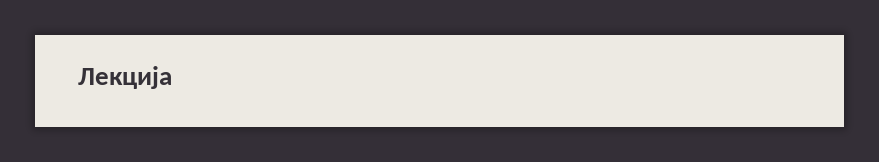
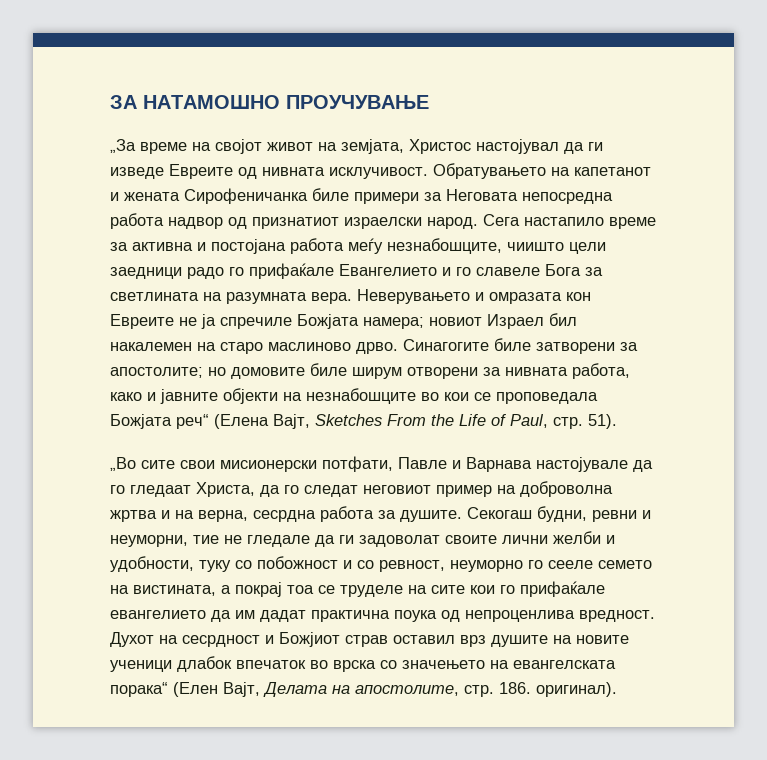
[78,66,172,89] Лекција -> [110,95,429,109] [110,139,603,154] [110,163,651,179] [110,188,613,204] [110,213,656,229] [110,238,606,254] [110,263,603,279] [110,289,591,304] [110,313,577,329] [110,338,638,354] [110,363,630,379] [110,388,598,404] [110,414,617,429] [110,456,653,472] [110,481,613,497] [110,506,651,522] [110,531,615,547] [110,556,652,572] [110,581,605,597] [110,610,655,622] [110,632,629,647] [110,656,616,672] [110,682,617,697] ЗА НАТАМОШНО ПРОУЧУВАЊЕ // „За време на својот живот на земјата, Христос настојувал да ги изведе Евреите од нивната исклучивост. Обратувањето на капетанот и жената Сирофеничанка биле примери за Неговата непосредна работа надвор од признатиот израелски народ. Сега настапило време за активна и постојана работа меѓу незнабошците, чиишто цели заедници радо го прифаќале Евангелието и го славеле Бога за светлината на разумната вера. Неверувањето и омразата кон Евреите не ја спречиле Божјата намера; новиот Израел бил накалемен на старо маслиново дрво. Синагогите биле затворени за апостолите; но домовите биле ширум отворени за нивната работа, како и јавните објекти на незнабошците во кои се проповедала Божјата реч“ (Eлена Вајт, Sketches From the Life of Paul, стр. 51). // „Во сите свои мисионерски потфати, Павле и Варнава настојувале да го гледаат Христа, да го следат неговиот пример на доброволна жртва и на верна, сесрдна работа за душите. Секогаш будни, ревни и неуморни, тие не гледале да ги задоволат своите лични желби и удобности, туку со побожност и со ревност, неуморно го сееле семето на вистината, а покрај тоа се труделе на сите кои го прифаќале евангелието да им дадат практична поука од непроценлива вредност. Духот на сесрдност и Божјиот страв оставил врз душите на новите ученици длабок впечаток во врска со значењето на евангелската порака“ (Eлен Вајт, Делата на апостолите, стр. 186. оригинал).

